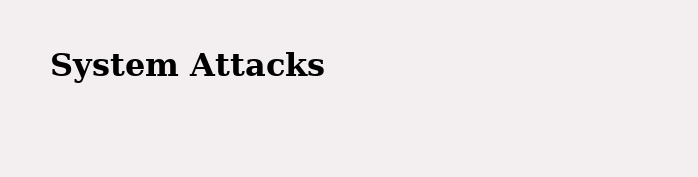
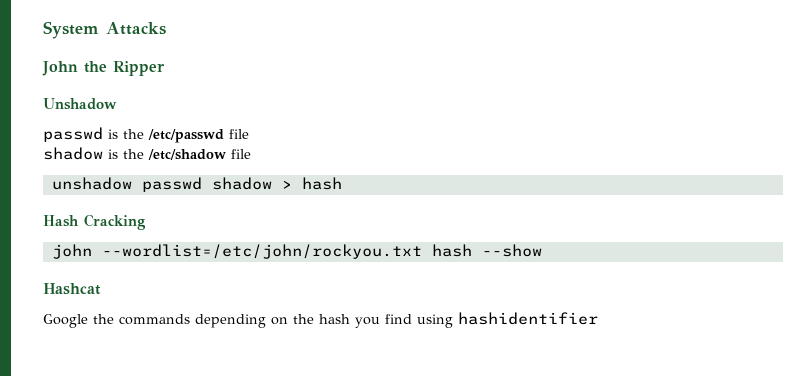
(325, 64) none -> [42,61,165,76] [43,98,117,110] [43,127,249,143] [43,147,251,160] [51,177,342,192] [43,214,146,230] [51,244,542,259] [43,283,101,295] [43,312,598,328] // John the Ripper // Unshadow // passwd is the /etc/passwd file // shadow is the /etc/shadow file // unshadow passwd shadow > hash // Hash Cracking // john --wordlist=/etc/john/rockyou.txt hash --show // Hashcat // Google the commands depending on the hash you find using hashidentifier

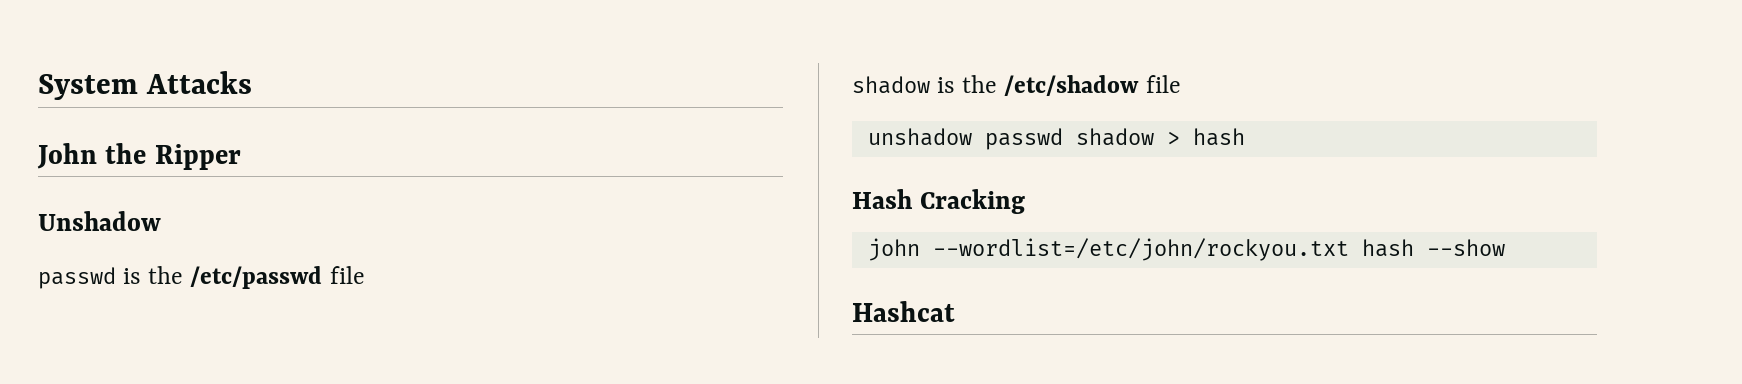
[43,312,598,328] // Google the commands depending on the hash you find using hashidentifier -> (955, 311) none

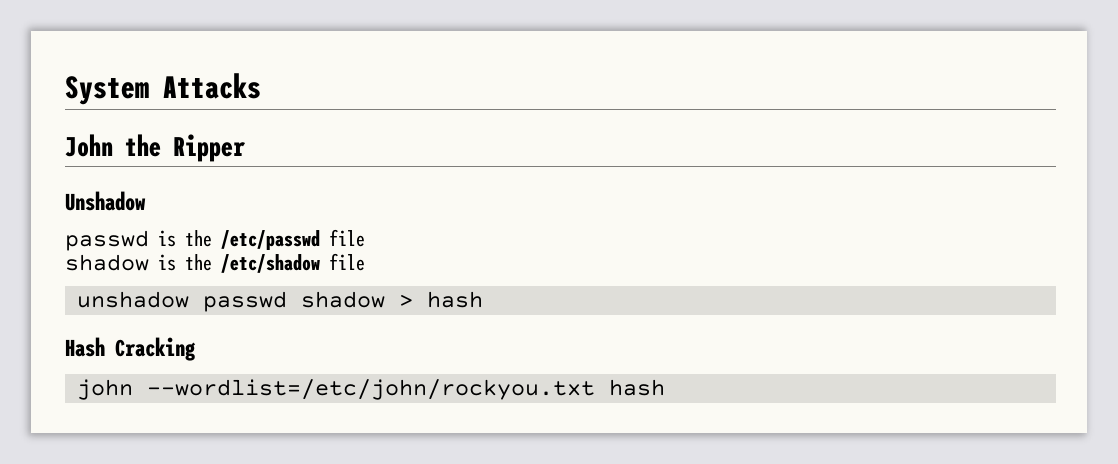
[1426,239,1505,256] [852,301,955,322] --show // Hashcat -> (665, 387) none

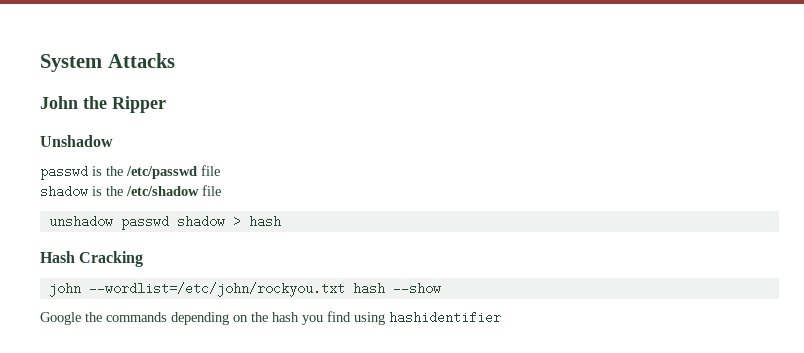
(665, 387) none -> [392,282,441,295] [40,311,501,325] --show // Google the commands depending on the hash you find using hashidentifier

